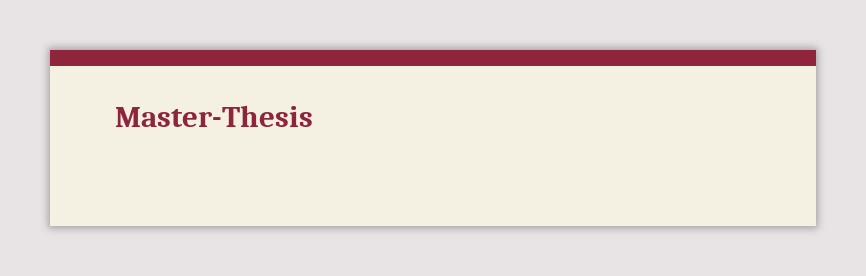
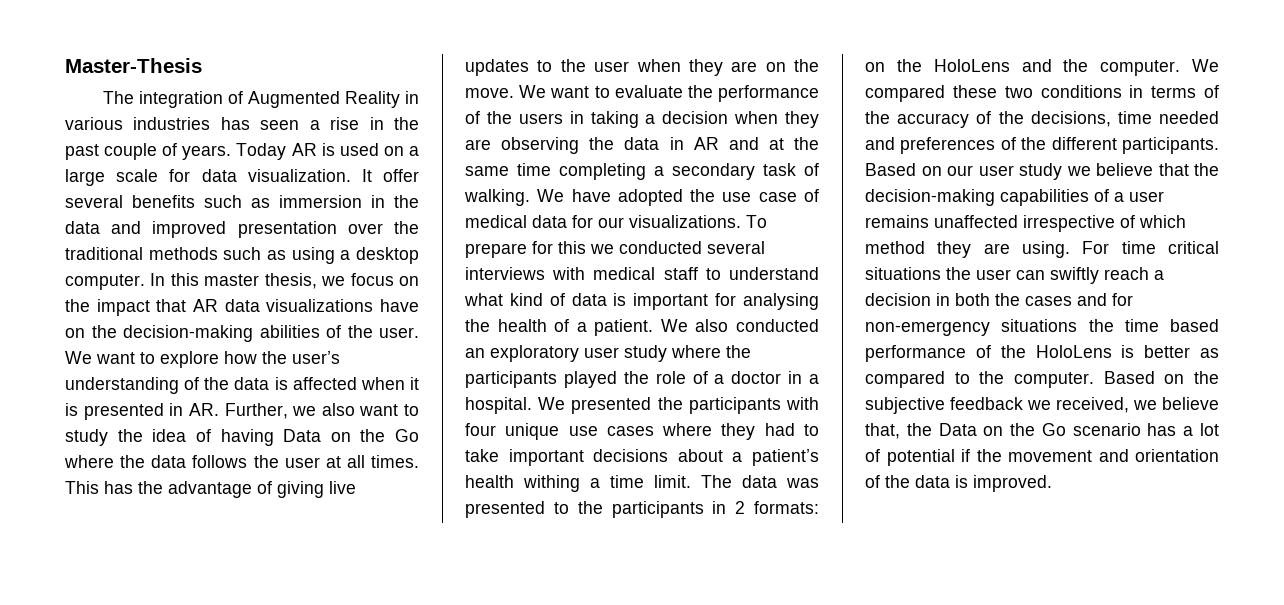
(313, 116) none -> [102,91,419,108] [65,117,419,130] [65,143,419,160] [65,169,419,186] [65,195,419,208] [65,221,419,238] [65,247,419,264] [65,273,419,290] [65,299,419,316] [65,325,419,342] [65,351,340,368] [65,377,419,394] [65,403,419,420] [65,429,419,446] [64,455,419,468] [65,481,356,498] [465,59,819,76] [465,85,819,102] [465,111,819,128] [465,137,819,154] [465,163,819,180] [464,189,819,206] [465,215,767,228] [465,241,765,258] [465,267,819,280] [464,293,819,310] [465,319,819,336] [465,345,751,362] [465,371,819,388] [465,397,819,414] [465,423,819,440] [465,449,819,466] [465,475,819,492] [465,501,819,518] [865,59,1219,76] [865,85,1219,102] [865,111,1219,128] [865,137,1219,154] [865,163,1219,180] [865,189,1164,206] [865,215,1186,232] [865,241,1219,258] [865,267,1164,284] [865,293,1133,306] [865,319,1219,336] [865,345,1219,362] [865,371,1219,388] [865,397,1219,414] [865,423,1219,439] [865,449,1219,466] [865,475,1052,492] // The integration of Augmented Reality in various industries has seen a rise in the past couple of years. Today AR is used on a large scale for data visualization. It offer several benefits such as immersion in the data and improved presentation over the traditional methods such as using a desktop computer. In this master thesis, we focus on the impact that AR data visualizations have on the decision-making abilities of the user. We want to explore how the user’s understanding of the data is affected when it is presented in AR. Further, we also want to study the idea of having Data on the Go where the data follows the user at all times. This has the advantage of giving live updates to the user when they are on the move. We want to evaluate the performance of the users in taking a decision when they are observing the data in AR and at the same time completing a secondary task of walking. We have adopted the use case of medical data for our visualizations. To prepare for this we conducted several interviews with medical staff to understand what kind of data is important for analysing the health of a patient. We also conducted an exploratory user study where the participants played the role of a doctor in a hospital. We presented the participants with four unique use cases where they had to take important decisions about a patient’s health withing a time limit. The data was presented to the participants in 2 formats: on the HoloLens and the computer. We compared these two conditions in terms of the accuracy of the decisions, time needed and preferences of the different participants. Based on our user study we believe that the decision-making capabilities of a user remains unaffected irrespective of which method they are using. For time critical situations the user can swiftly reach a decision in both the cases and for non-emergency situations the time based performance of the HoloLens is better as compared to the computer. Based on the subjective feedback we received, we believe that, the Data on the Go scenario has a lot of potential if the movement and orientation of the data is improved.

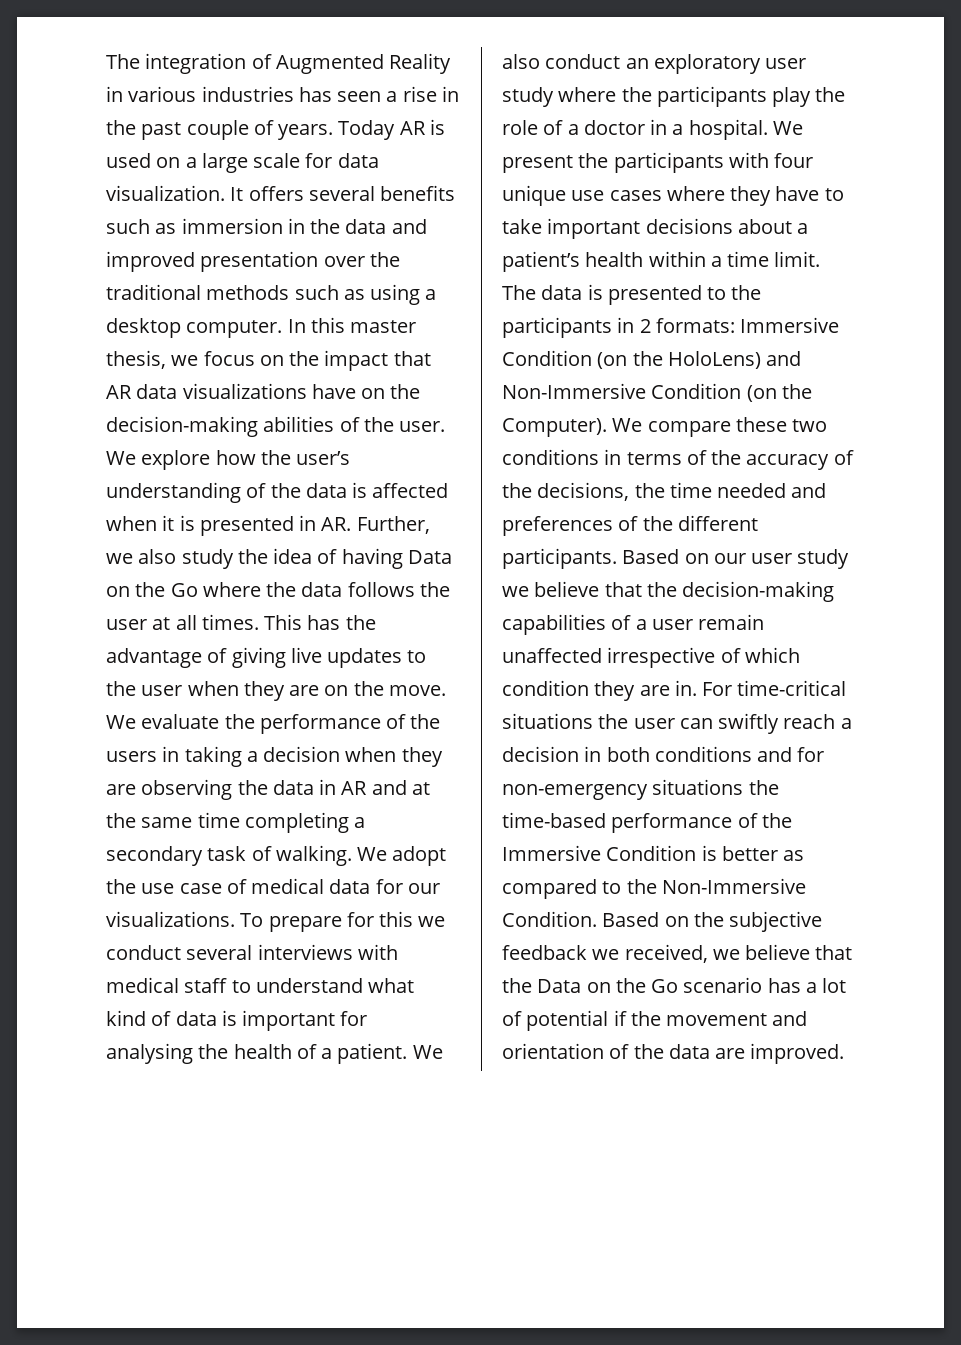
[65,58,202,73] Master-Thesis // -> (106, 61) none
[383,169,419,182] offer -> [248,186,304,201] offers
[96,352,155,364] want to -> (136, 458) none
[359,404,419,416] want to -> (177, 556) none
[550,86,610,98] want to -> (136, 722) none
[571,189,683,206] have adopted -> [392,846,447,866] adopt
[619,241,702,254] conducted -> [106,945,181,960] conduct
[736,319,819,332] conducted -> [545,54,621,69] conduct
[563,371,617,388] played -> [772,87,812,107] play
[571,397,652,414] presented -> [502,155,573,173] present
[764,423,795,436] had -> [775,186,820,201] have
[523,475,580,492] withing -> [648,251,706,267] within
[786,478,819,488] was -> [587,284,603,300] is
[865,59,1219,76] [865,85,945,102] on the HoloLens and the computer. We compared -> [740,317,840,333] [502,350,802,369] [502,383,812,402] [502,418,731,437] Immersive Condition (on the HoloLens) and Non-Immersive Condition (on the Computer). We compare
(1111, 119) none -> [634,483,665,498] the
[865,215,929,228] remains -> [698,614,765,630] remain
[865,241,1219,258] method they are using. For time critical -> [502,680,847,701] condition they are in. For time-critical
[995,293,1072,306] the cases -> [654,746,752,762] conditions
[1124,319,1219,332] [865,345,1112,362] time based performance of the HoloLens -> [502,812,792,833] [502,845,697,861] time-based performance of the Immersive Condition
[1014,372,1094,388] computer. -> [661,878,806,894] [502,911,597,927] Non-Immersive Condition.
[865,423,900,439] that, -> [815,945,853,960] that
[955,475,968,488] is -> [715,1048,746,1059] are

